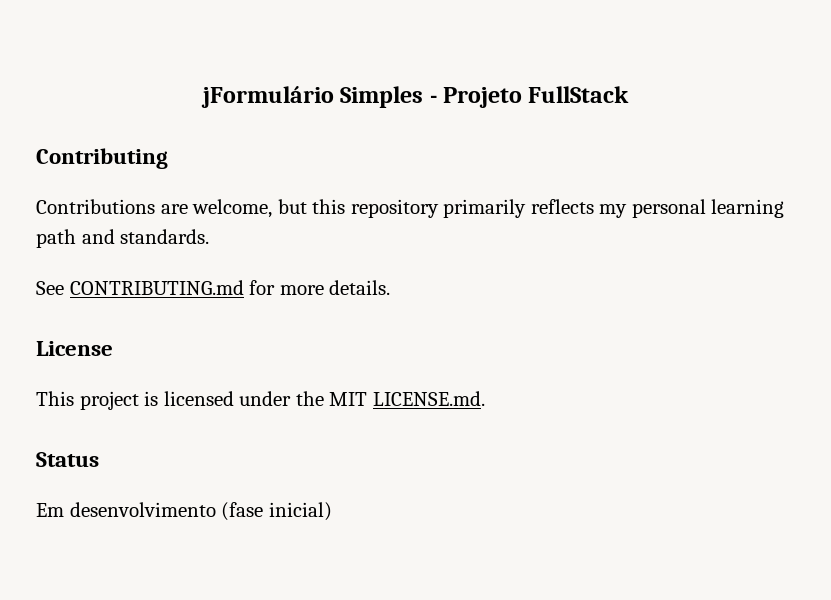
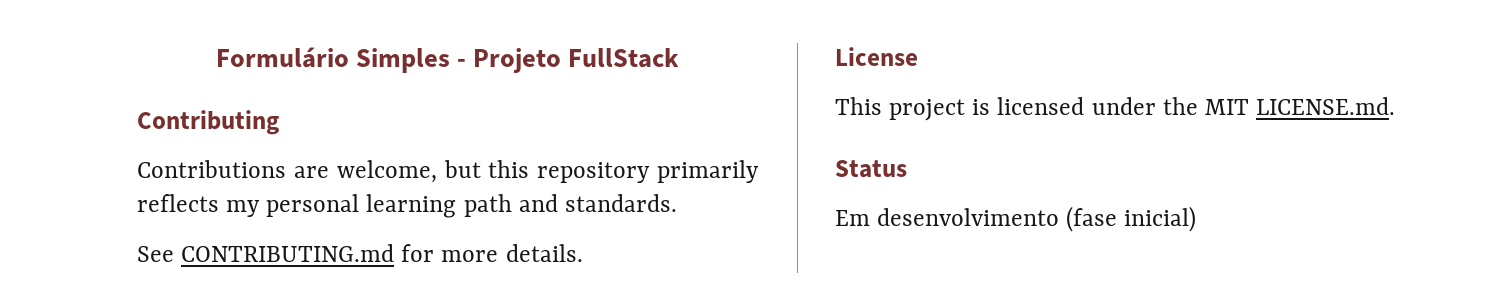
[200,86,334,108] jFormulário -> [215,47,349,68] Formulário

